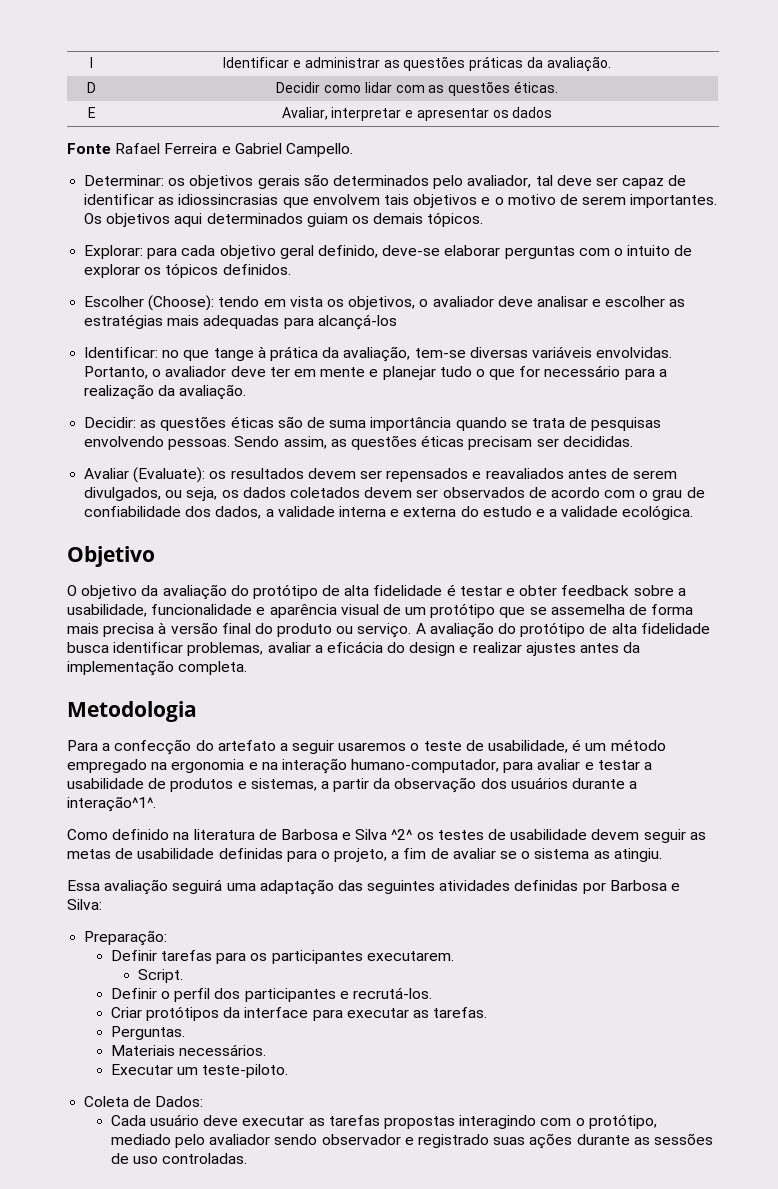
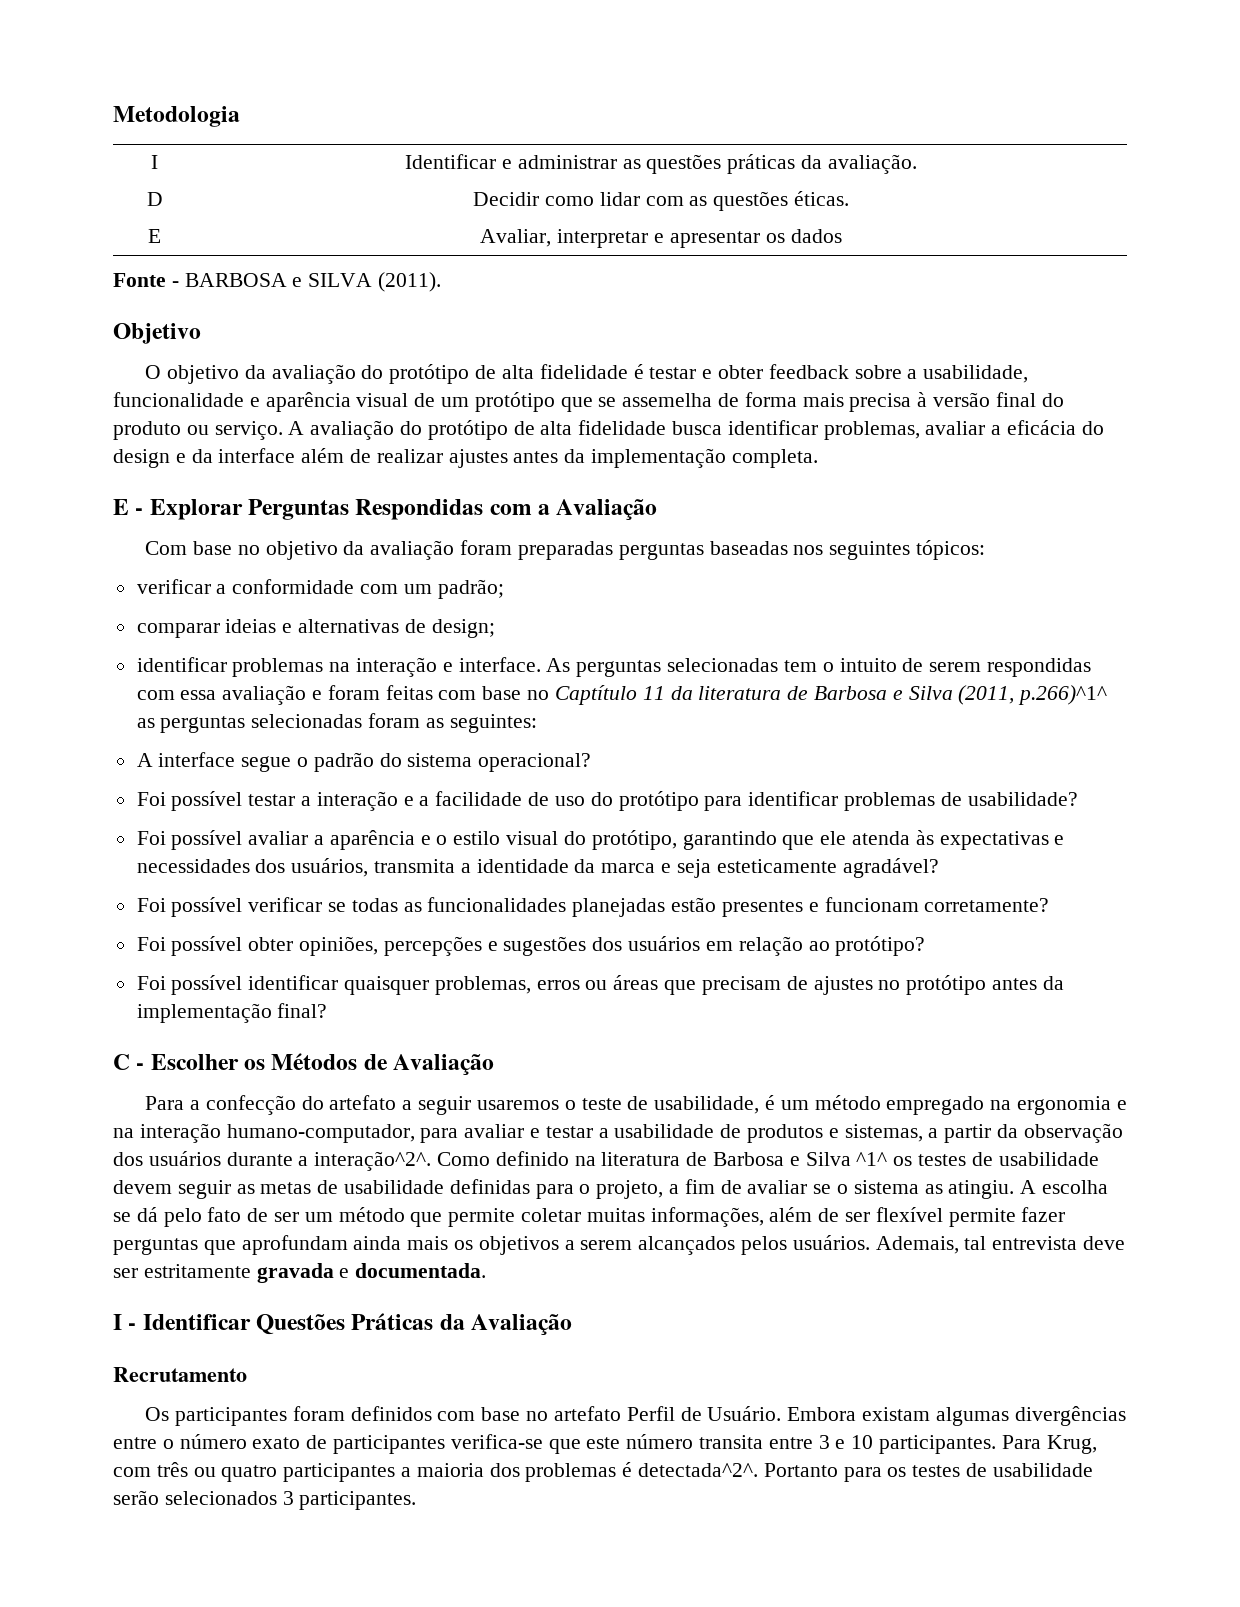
(90, 62) none -> [113,106,240,127] Metodologia //
[115,143,353,157] [84,174,687,189] [84,194,718,208] [84,212,484,227] [84,245,693,259] [84,263,291,278] [84,295,686,311] [84,314,397,330] [84,346,673,362] [84,365,667,380] [84,384,247,400] [84,416,662,431] [84,435,633,450] [84,467,678,483] [84,487,705,501] [84,505,694,520] Rafael Ferreira e Gabriel Campello. // Determinar: os objetivos gerais são determinados pelo avaliador, tal deve ser capaz de identificar as idiossincrasias que envolvem tais objetivos e o motivo de serem importantes. Os objetivos aqui determinados guiam os demais tópicos. // Explorar: para cada objetivo geral definido, deve-se elaborar perguntas com o intuito de explorar os tópicos definidos. // Escolher (Choose): tendo em vista os objetivos, o avaliador deve analisar e escolher as estratégias mais adequadas para alcançá-los // Identificar: no que tange à prática da avaliação, tem-se diversas variáveis envolvidas. Portanto, o avaliador deve ter em mente e planejar tudo o que for necessário para a realização da avaliação. // Decidir: as questões éticas são de suma importância quando se trata de pesquisas envolvendo pessoas. Sendo assim, as questões éticas precisam ser decididas. // Avaliar (Evaluate): os resultados devem ser repensados e reavaliados antes de serem divulgados, ou seja, os dados coletados devem ser observados de acordo com o grau de confiabilidade dos dados, a validade interna e externa do estudo e a validade ecológica. -> [171,272,442,292] - BARBOSA e SILVA (2011).
(469, 649) none -> [191,448,372,463] da interface além de
[67,701,197,722] Metodologia -> [113,499,658,520] [145,540,985,560] [136,579,504,599] [136,619,495,638] [136,657,1091,677] [136,685,1108,705] [136,713,537,733] [136,752,592,772] [136,791,1078,811] [136,830,1065,850] [136,858,939,878] [136,897,1050,917] [136,936,926,956] [136,975,1064,995] [136,1003,328,1023] [113,1053,495,1075] E - Explorar Perguntas Respondidas com a Avaliação // Com base no objetivo da avaliação foram preparadas perguntas baseadas nos seguintes tópicos: // verificar a conformidade com um padrão; // comparar ideias e alternativas de design; // identificar problemas na interação e interface. As perguntas selecionadas tem o intuito de serem respondidas com essa avaliação e foram feitas com base no Captítulo 11 da literatura de Barbosa e Silva (2011, p.266)^1^ as perguntas selecionadas foram as seguintes: // A interface segue o padrão do sistema operacional? // Foi possível testar a interação e a facilidade de uso do protótipo para identificar problemas de usabilidade? // Foi possível avaliar a aparência e o estilo visual do protótipo, garantindo que ele atenda às expectativas e necessidades dos usuários, transmita a identidade da marca e seja esteticamente agradável? // Foi possível verificar se todas as funcionalidades planejadas estão presentes e funcionam corretamente? // Foi possível obter opiniões, percepções e sugestões dos usuários em relação ao protótipo? // Foi possível identificar quaisquer problemas, erros ou áreas que precisam de ajustes no protótipo antes da implementação final? // C - Escolher os Métodos de Avaliação
[67,796,156,812] interação^1^. // -> [314,1151,432,1171] interação^2^.
[391,829,413,840] ^2^ -> [856,1152,888,1166] ^1^
[67,879,681,895] [67,899,102,910] [84,930,168,946] [110,950,454,964] [137,969,183,983] [110,987,433,1002] [110,1006,488,1021] [110,1026,185,1040] [110,1044,267,1056] [110,1064,289,1078] [84,1096,204,1107] [110,1114,657,1129] [110,1133,713,1149] [110,1153,248,1164] // Essa avaliação seguirá uma adaptação das seguintes atividades definidas por Barbosa e Silva: // Preparação: // Definir tarefas para os participantes executarem. // Script. // Definir o perfil dos participantes e recrutá-los. // Criar protótipos da interface para executar as tarefas. // Perguntas. // Materiais necessários. // Executar um teste-piloto. // Coleta de Dados: // Cada usuário deve executar as tarefas propostas interagindo com o protótipo, mediado pelo avaliador sendo observador e registrado suas ações durante as sessões de uso controladas. -> [1020,1180,1109,1194] [113,1207,1066,1227] [113,1235,1126,1255] [113,1263,487,1283] [113,1313,573,1335] [113,1367,247,1382] [145,1406,1126,1426] [113,1434,1097,1454] [113,1462,1093,1482] [113,1490,417,1510] A escolha se dá pelo fato de ser um método que permite coletar muitas informações, além de ser flexível permite fazer perguntas que aprofundam ainda mais os objetivos a serem alcançados pelos usuários. Ademais, tal entrevista deve ser estritamente gravada e documentada. // I - Identificar Questões Práticas da Avaliação // Recrutamento // Os participantes foram definidos com base no artefato Perfil de Usuário. Embora existam algumas divergências entre o número exato de participantes verifica-se que este número transita entre 3 e 10 participantes. Para Krug, com três ou quatro participantes a maioria dos problemas é detectada^2^. Portanto para os testes de usabilidade serão selecionados 3 participantes.

